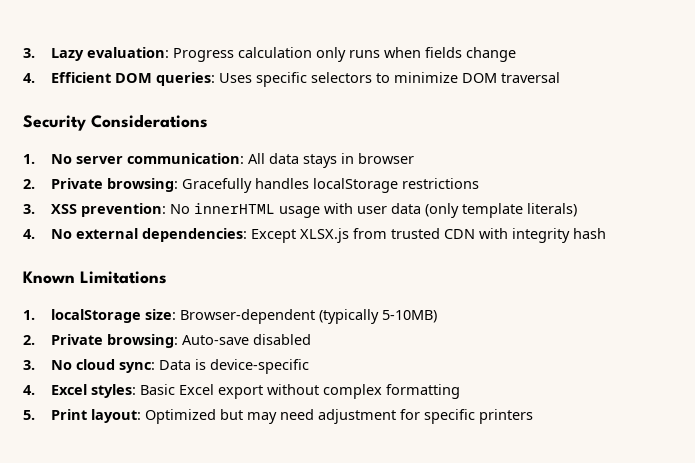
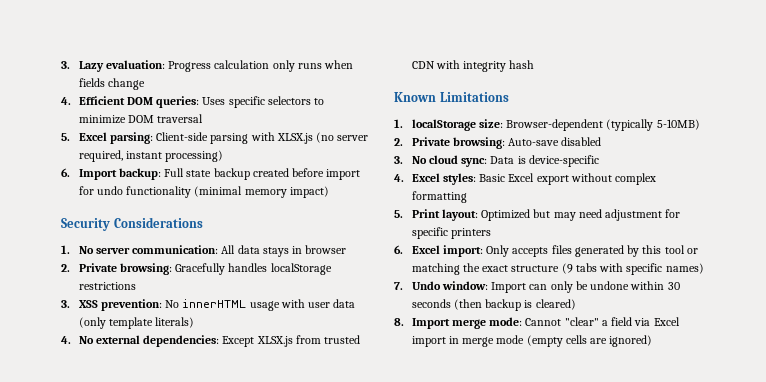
(561, 77) none -> [61,132,369,144] [78,150,224,162] [61,168,361,180] [78,186,329,198] // 5. Excel parsing: Client-side parsing with XLSX.js (no server required, instant processing) // 6. Import backup: Full state backup created before import for undo functionality (minimal memory impact)
(534, 416) none -> [394,245,698,257] [411,263,704,275] [394,281,680,293] [411,299,576,311] [394,317,680,329] [411,335,653,347] // 6. Excel import: Only accepts files generated by this tool or matching the exact structure (9 tabs with specific names) // 7. Undo window: Import can only be undone within 30 seconds (then backup is cleared) // 8. Import merge mode: Cannot "clear" a field via Excel import in merge mode (empty cells are ignored)

